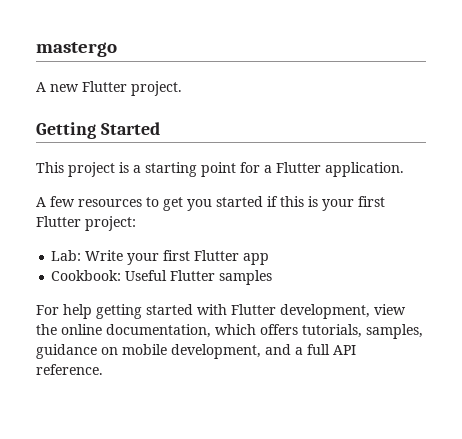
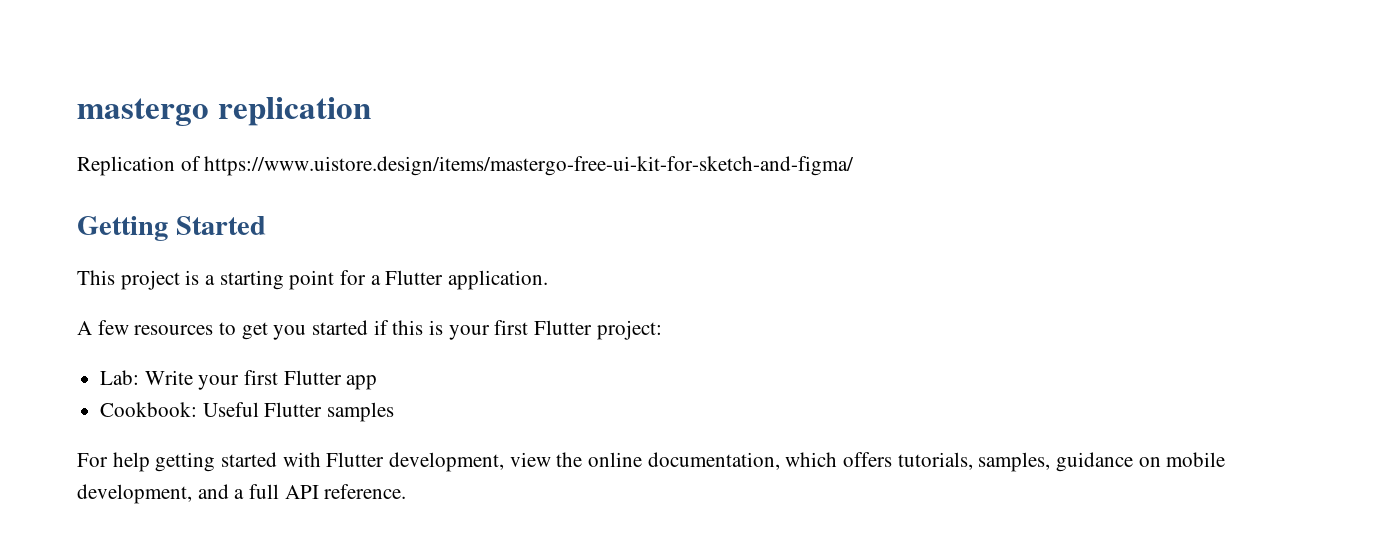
[36,81,182,96] // A new Flutter project. -> [217,97,371,126] [77,156,855,176] replication // Replication of https://www.uistore.design/items/mastergo-free-ui-kit-for-sketch-and-figma/

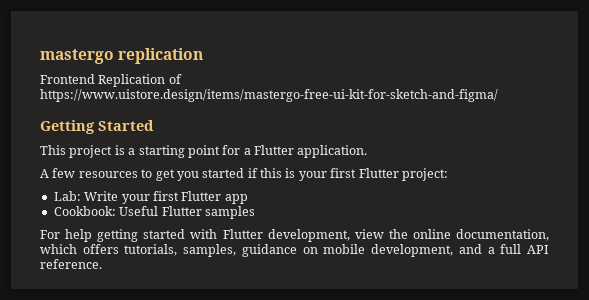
(371, 111) none -> [40,74,95,84] Frontend

